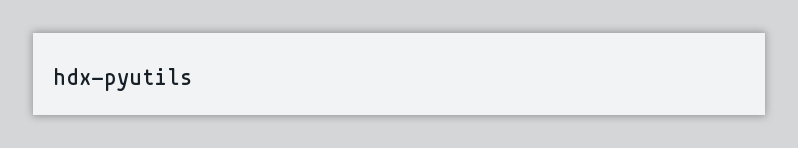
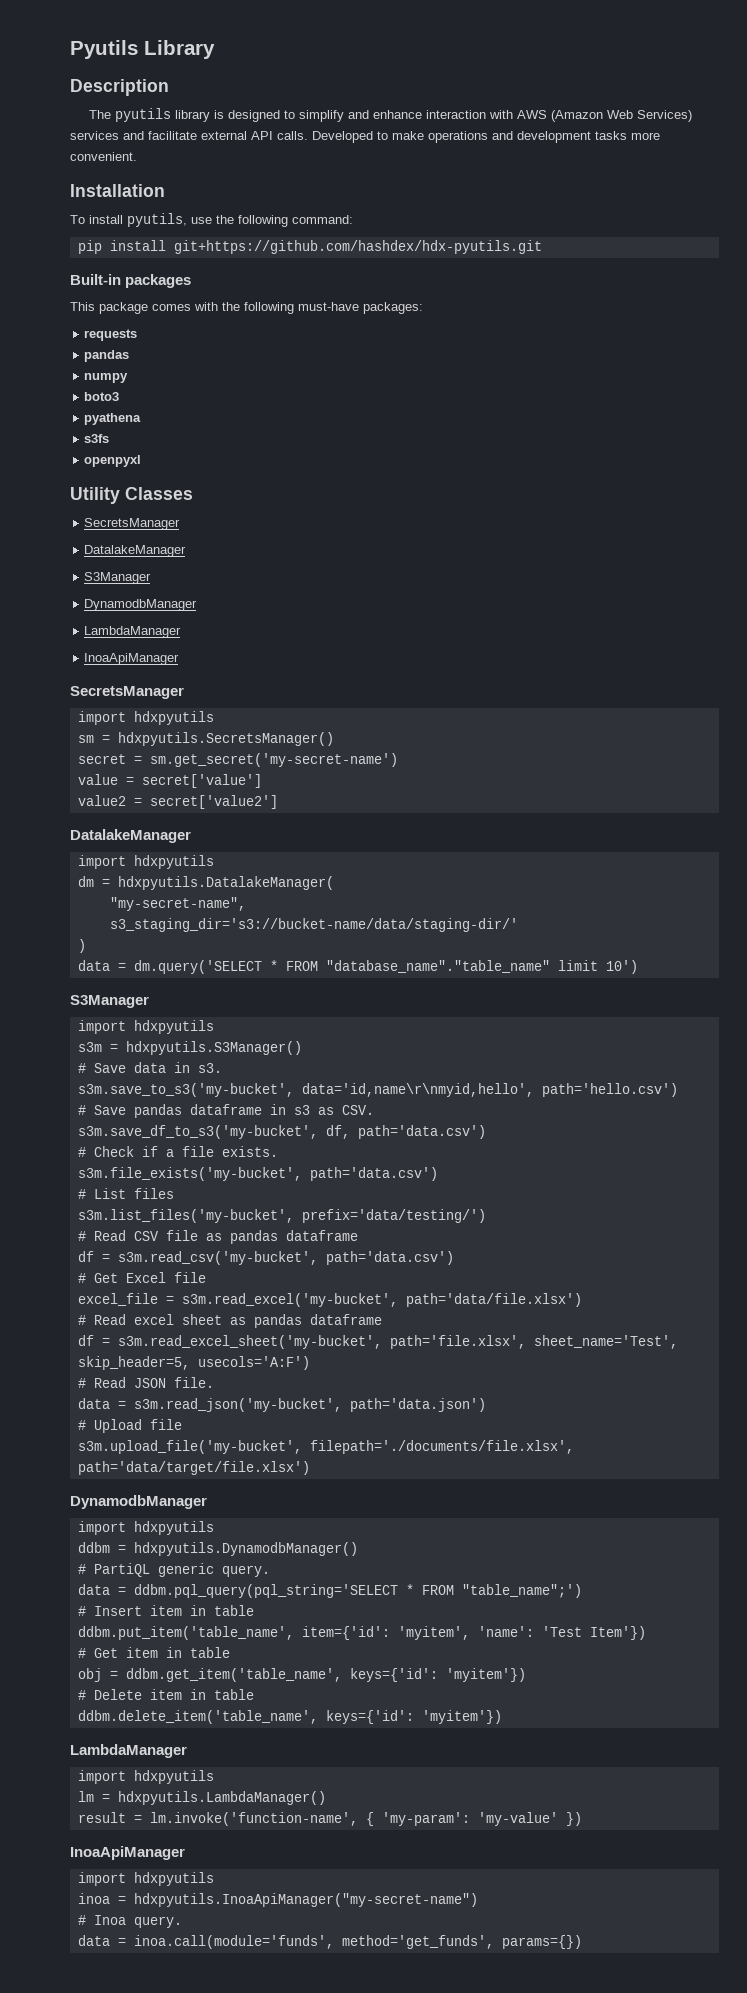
[53,68,192,91] hdx-pyutils -> [70,40,215,59] [70,79,169,96] [88,108,692,122] [70,131,660,143] [70,152,137,161] [70,184,165,197] [70,213,353,227] [77,240,542,254] [70,274,192,288] [70,302,423,314] [84,329,138,341] [84,350,130,362] [84,373,129,383] [84,392,120,401] [84,413,142,425] [84,434,110,443] [84,455,142,467] [70,487,193,504] [84,518,181,530] [84,545,187,557] [84,572,152,584] [84,599,198,611] [84,626,182,638] [84,653,180,665] [70,686,184,699] [77,711,214,725] [77,732,334,746] [77,753,398,767] [77,774,262,788] [77,795,278,809] [70,829,191,843] [77,855,214,869] [77,876,334,890] [109,897,246,911] [109,918,518,932] [77,939,86,953] [77,960,638,974] [70,995,149,1008] [77,1020,214,1034] [77,1041,302,1055] [77,1062,222,1073] [77,1083,678,1097] [77,1104,374,1118] [77,1125,486,1139] [77,1146,278,1157] [77,1167,438,1181] [77,1188,174,1199] [77,1209,486,1223] [77,1230,358,1244] [77,1251,454,1265] [77,1272,206,1283] [77,1293,582,1307] [77,1314,382,1328] [77,1335,678,1349] [77,1356,310,1370] [77,1377,214,1388] [77,1398,486,1412] [77,1419,182,1433] [77,1440,574,1454] [77,1461,310,1475] [70,1495,207,1509] [77,1521,214,1535] [77,1542,358,1556] [77,1563,270,1577] [77,1584,582,1598] [77,1605,254,1616] [77,1626,646,1640] [77,1647,230,1658] [77,1668,526,1682] [77,1689,254,1700] [77,1710,502,1724] [70,1744,187,1758] [77,1770,214,1784] [77,1791,326,1805] [77,1812,582,1826] [70,1846,185,1860] [77,1872,214,1886] [77,1893,478,1907] [77,1915,182,1928] [77,1935,582,1949] Pyutils Library // Description // The pyutils library is designed to simplify and enhance interaction with AWS (Amazon Web Services) services and facilitate external API calls. Developed to make operations and development tasks more convenient. // Installation // To install pyutils, use the following command: // pip install git+https://github.com/hashdex/hdx-pyutils.git // Built-in packages // This package comes with the following must-have packages: // requests // pandas // numpy // boto3 // pyathena // s3fs // openpyxl // Utility Classes // SecretsManager // DatalakeManager // S3Manager // DynamodbManager // LambdaManager // InoaApiManager // SecretsManager // import hdxpyutils // sm = hdxpyutils.SecretsManager() // secret = sm.get_secret('my-secret-name') // value = secret['value'] // value2 = secret['value2'] // DatalakeManager // import hdxpyutils // dm = hdxpyutils.DatalakeManager( // "my-secret-name", // s3_staging_dir='s3://bucket-name/data/staging-dir/' // ) // data = dm.query('SELECT * FROM "database_name"."table_name" limit 10') // S3Manager // import hdxpyutils // s3m = hdxpyutils.S3Manager() // # Save data in s3. // s3m.save_to_s3('my-bucket', data='id,name\r\nmyid,hello', path='hello.csv') // # Save pandas dataframe in s3 as CSV. // s3m.save_df_to_s3('my-bucket', df, path='data.csv') // # Check if a file exists. // s3m.file_exists('my-bucket', path='data.csv') // # List files // s3m.list_files('my-bucket', prefix='data/testing/') // # Read CSV file as pandas dataframe // df = s3m.read_csv('my-bucket', path='data.csv') // # Get Excel file // excel_file = s3m.read_excel('my-bucket', path='data/file.xlsx') // # Read excel sheet as pandas dataframe // df = s3m.read_excel_sheet('my-bucket', path='file.xlsx', sheet_name='Test', skip_header=5, usecols='A:F') // # Read JSON file. // data = s3m.read_json('my-bucket', path='data.json') // # Upload file // s3m.upload_file('my-bucket', filepath='./documents/file.xlsx', path='data/target/file.xlsx') // DynamodbManager // import hdxpyutils // ddbm = hdxpyutils.DynamodbManager() // # PartiQL generic query. // data = ddbm.pql_query(pql_string='SELECT * FROM "table_name";') // # Insert item in table // ddbm.put_item('table_name', item={'id': 'myitem', 'name': 'Test Item'}) // # Get item in table // obj = ddbm.get_item('table_name', keys={'id': 'myitem'}) // # Delete item in table // ddbm.delete_item('table_name', keys={'id': 'myitem'}) // LambdaManager // import hdxpyutils // lm = hdxpyutils.LambdaManager() // result = lm.invoke('function-name', { 'my-param': 'my-value' }) // InoaApiManager // import hdxpyutils // inoa = hdxpyutils.InoaApiManager("my-secret-name") // # Inoa query. // data = inoa.call(module='funds', method='get_funds', params={})

